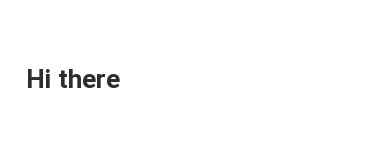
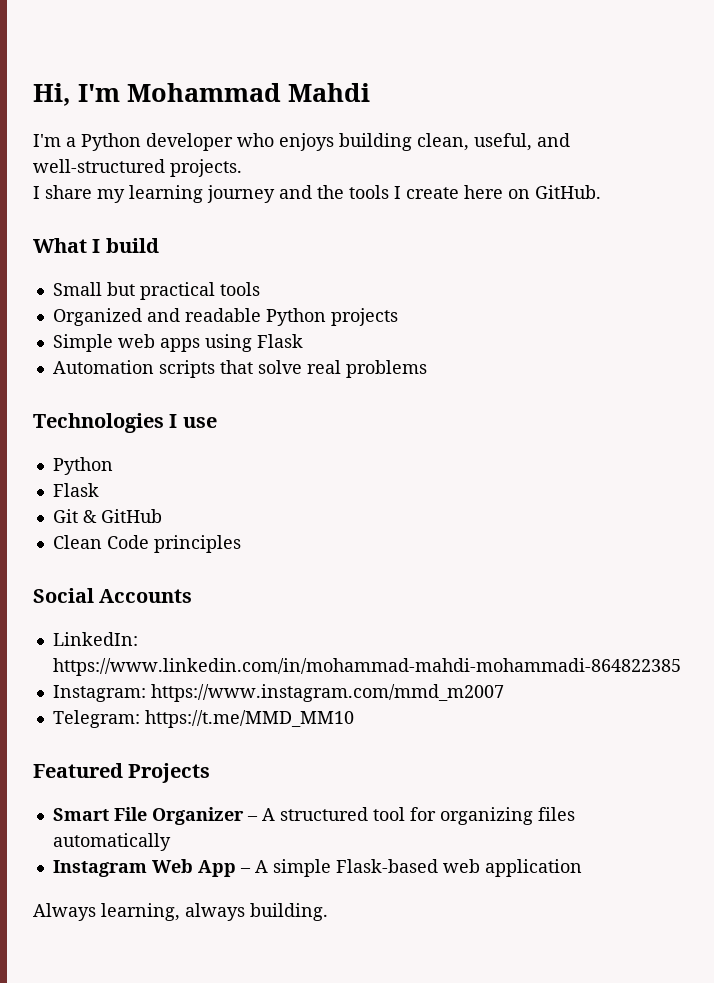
[26,69,121,88] Hi there -> [33,83,370,106] [33,133,570,151] [33,159,242,177] [33,185,601,203] [33,238,159,253] [52,282,260,300] [52,308,398,326] [52,334,303,352] [52,360,427,378] [33,413,217,433] [52,457,113,475] [52,483,99,497] [52,509,162,523] [52,535,241,553] [33,588,193,603] [52,632,138,646] [52,658,681,676] [52,684,504,702] [52,710,354,728] [33,763,211,783] [52,807,575,825] [52,833,171,851] [52,859,582,877] [33,903,328,921] Hi, I'm Mohammad Mahdi // I'm a Python developer who enjoys building clean, useful, and well‑structured projects. // I share my learning journey and the tools I create here on GitHub. // What I build // Small but practical tools // Organized and readable Python projects // Simple web apps using Flask // Automation scripts that solve real problems // Technologies I use // Python // Flask // Git & GitHub // Clean Code principles // Social Accounts // LinkedIn: https://www.linkedin.com/in/mohammad-mahdi-mohammadi-864822385 // Instagram: https://www.instagram.com/mmd_m2007 // Telegram: https://t.me/MMD_MM10 // Featured Projects // Smart File Organizer – A structured tool for organizing files automatically // Instagram Web App – A simple Flask-based web application // Always learning, always building.

